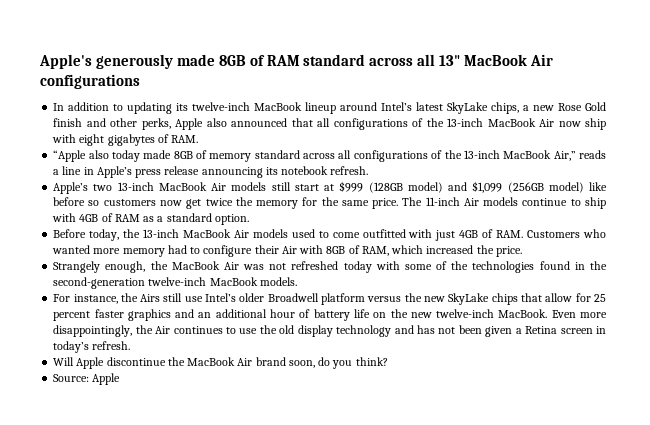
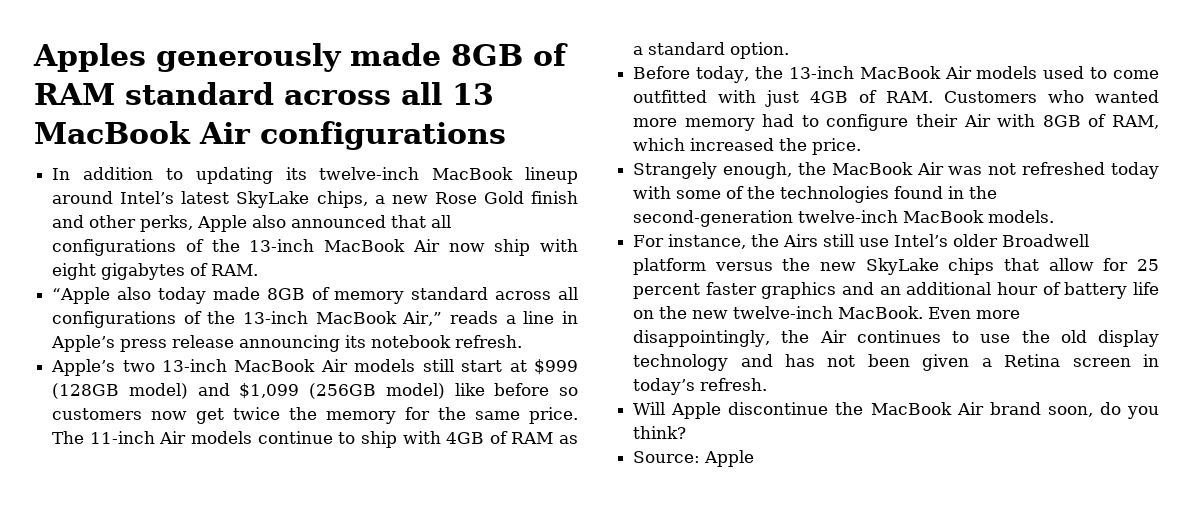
[39,54,92,69] Apple's -> [33,43,146,72] Apples
[439,55,461,66] 13" -> [452,83,494,105] 13

